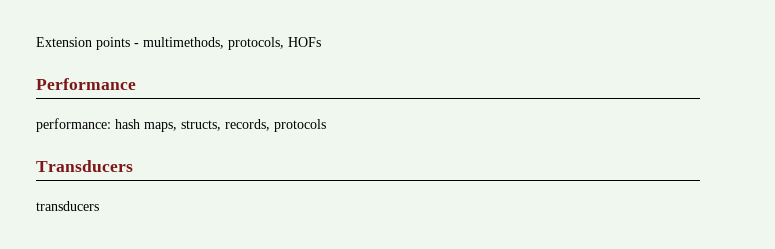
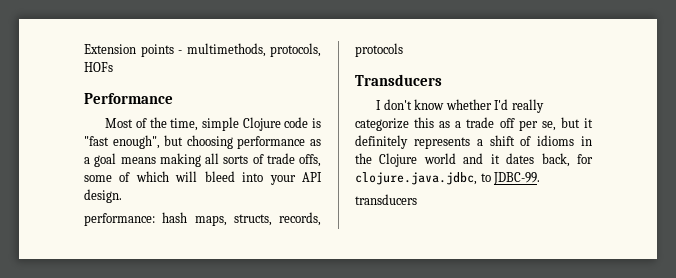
(136, 84) none -> [105,117,321,131] [84,135,321,149] [84,153,321,167] [84,171,322,185] [84,189,122,203] // Most of the time, simple Clojure code is "fast enough", but choosing performance as a goal means making all sorts of trade offs, some of which will bleed into your API design.
(133, 166) none -> [376,99,544,113] [355,117,593,131] [355,135,592,149] [355,153,593,167] [355,172,541,185] // I don't know whether I'd really categorize this as a trade off per se, but it definitely represents a shift of idioms in the Clojure world and it dates back, for clojure.java.jdbc, to JDBC-99.

